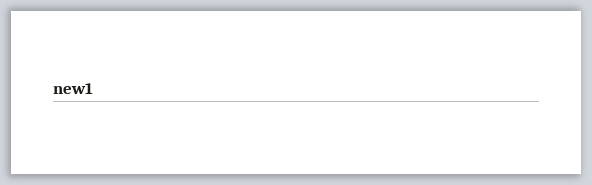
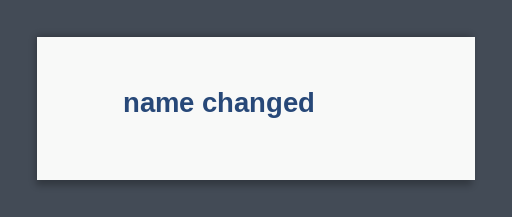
[53,83,93,94] new1 -> [123,92,315,118] name changed

